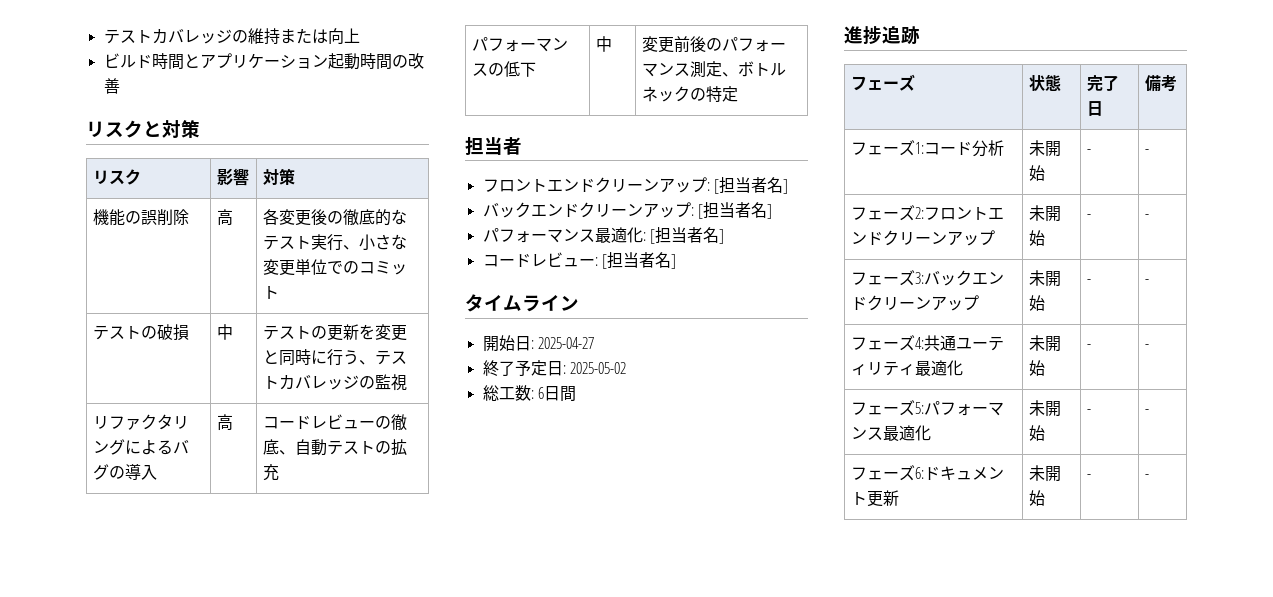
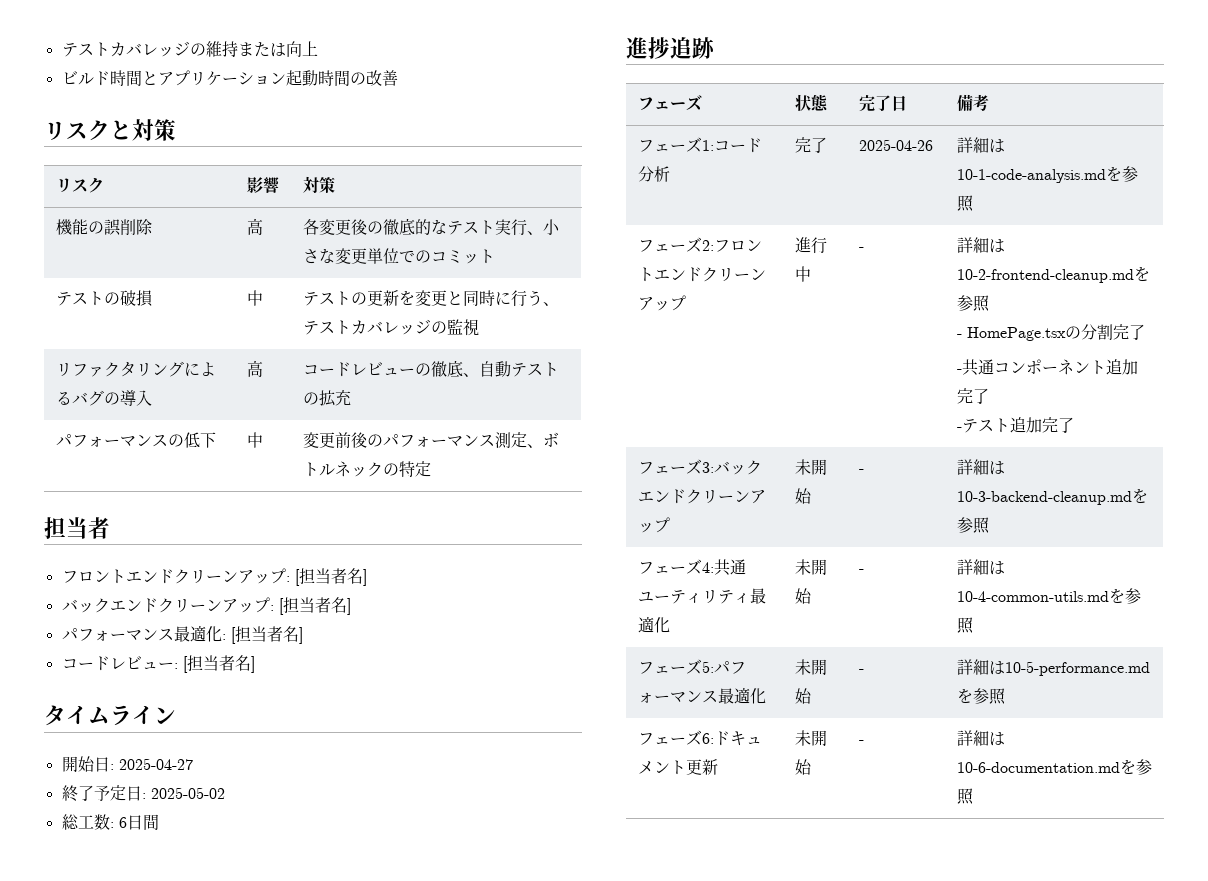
[1029,140,1062,157] [1029,165,1046,181] [1087,149,1092,154] [1145,149,1150,154] 未開始 | - | - -> [794,137,827,153] [858,139,933,151] [956,137,1005,153] [956,166,1138,183] [956,195,974,212] 完了 | 2025-04-26 | 詳細は10-1-code-analysis.mdを参照
[1029,205,1062,222] [1029,230,1046,246] [1087,214,1092,219] [1145,214,1150,219] 未開始 | - | - -> [794,237,827,254] [794,266,811,282] [858,247,864,251] [956,237,1005,253] [956,266,1150,283] [956,295,990,312] [956,324,1145,341] [956,359,1138,376] [956,388,989,404] [956,417,1074,433] 進行中 | - | 詳細は10-2-frontend-cleanup.mdを参照 // - HomePage.tsxの分割完了 // -共通コンポーネント追加完了 // -テスト追加完了
[1145,279,1150,284] - -> [956,459,1005,475] [956,488,1148,505] [956,517,990,534] 詳細は10-3-backend-cleanup.mdを参照
[1145,344,1150,349] - -> [956,559,1005,575] [956,588,1141,604] [956,617,974,634] 詳細は10-4-common-utils.mdを参照
[1145,409,1150,414] - -> [956,659,1150,676] [956,688,1006,705] 詳細は10-5-performance.mdを参照
[1145,474,1150,479] - -> [956,730,1005,746] [956,759,1152,775] [956,788,974,805] 詳細は10-6-documentation.mdを参照

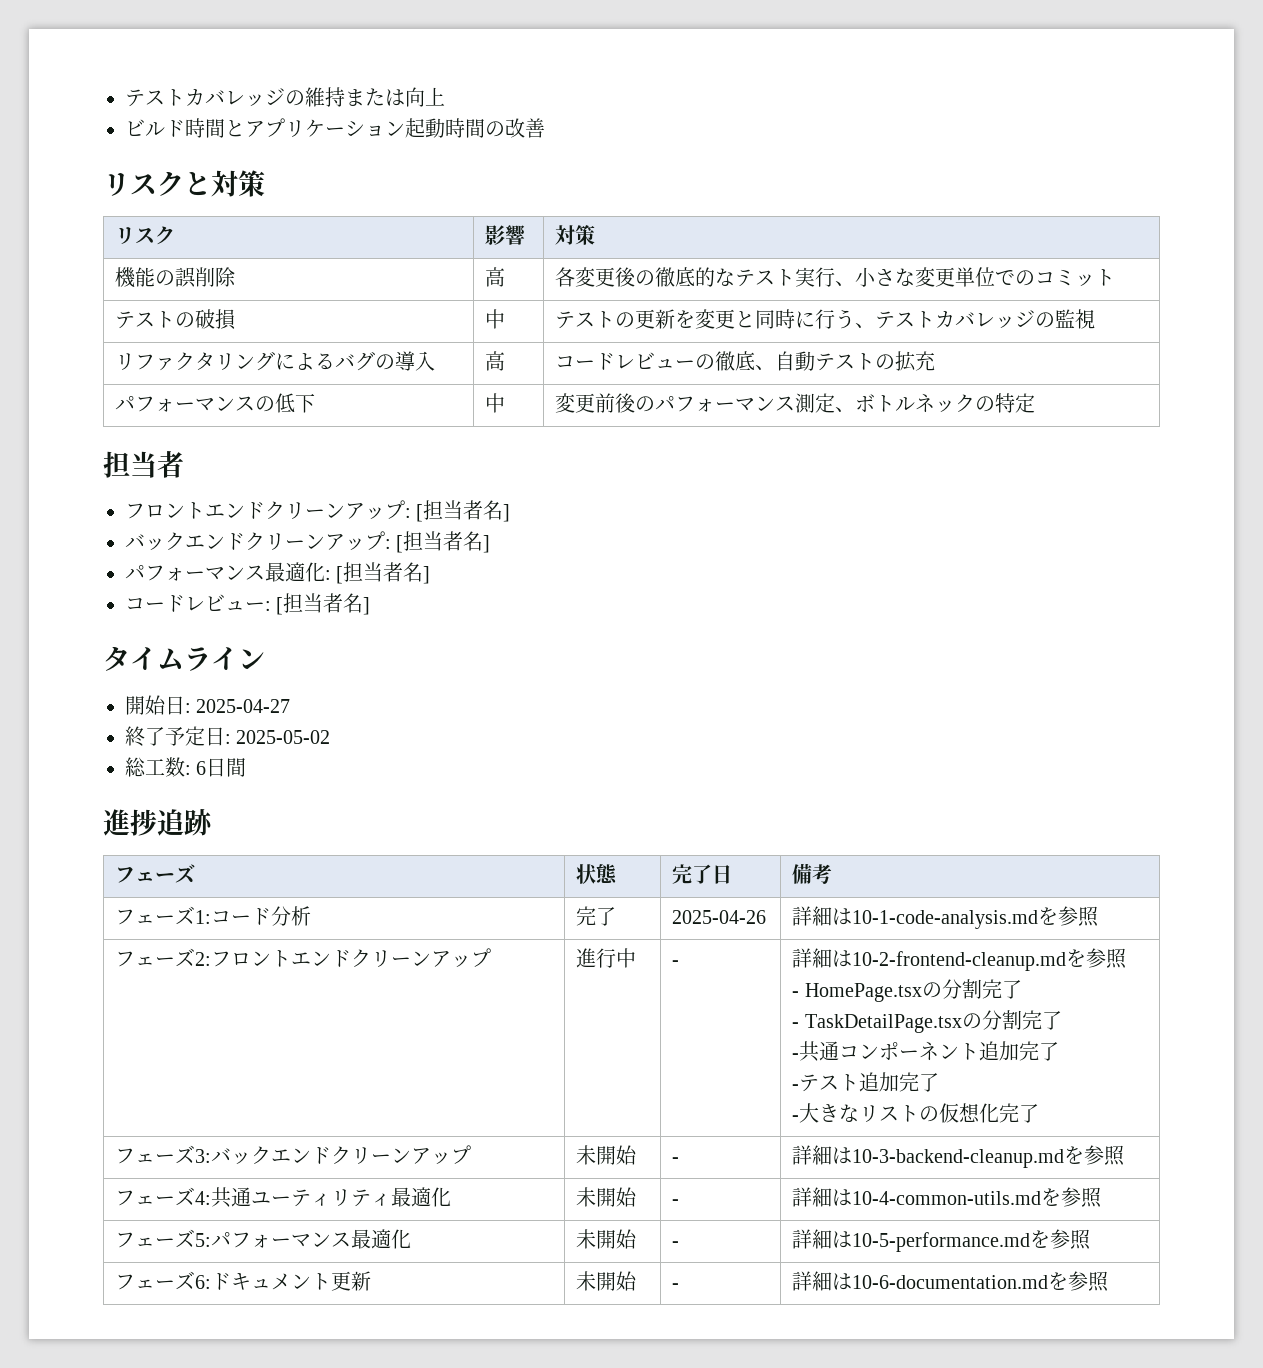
(1145, 332) none -> [792,1010,1062,1033] // - TaskDetailPage.tsxの分割完了
(1074, 425) none -> [792,1103,1040,1123] // -大きなリストの仮想化完了

